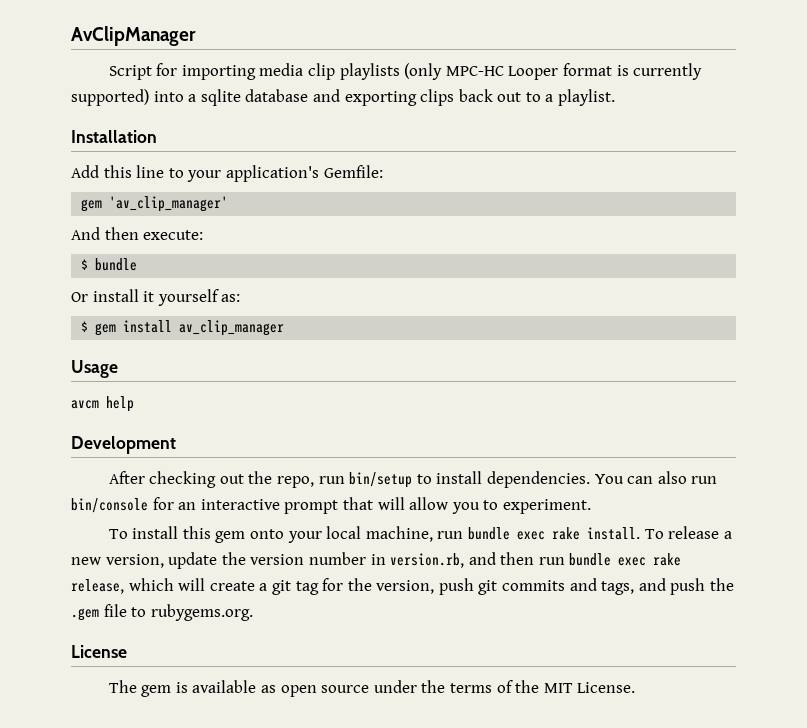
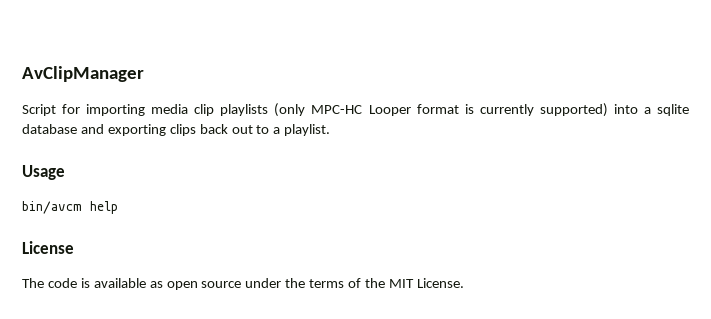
[71,130,157,143] [71,165,383,182] [81,196,229,212] [71,227,204,240] [81,258,138,271] [71,289,241,306] [81,320,285,336] // Installation // Add this line to your application's Gemfile: // gem 'av_clip_manager' // And then execute: // $ bundle // Or install it yourself as: // $ gem install av_clip_manager -> (331, 130) none
[71,400,99,409] avcm -> [22,201,82,214] bin/avcm
[71,436,176,454] [108,471,718,488] [71,497,591,514] [108,526,732,543] [71,552,682,569] [71,578,735,595] [71,604,253,621] // Development // After checking out the repo, run bin/setup to install dependencies. You can also run bin/console for an interactive prompt that will allow you to experiment. // To install this gem onto your local machine, run bundle exec rake install. To release a new version, update the version number in version.rb, and then run bundle exec rake release, which will create a git tag for the version, push git commits and tags, and push the .gem file to rubygems.org. -> (118, 207) none
[141,685,172,697] gem -> [47,278,77,288] code

